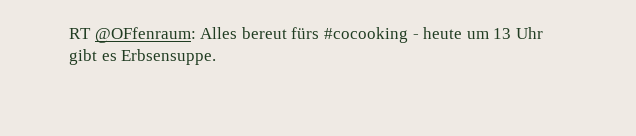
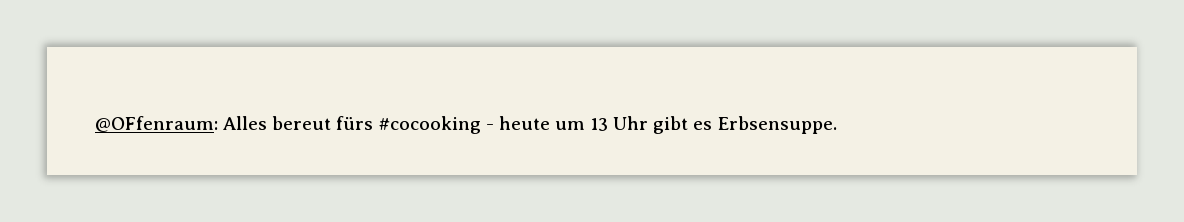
[69,28,91,39] RT -> (95, 124) none

